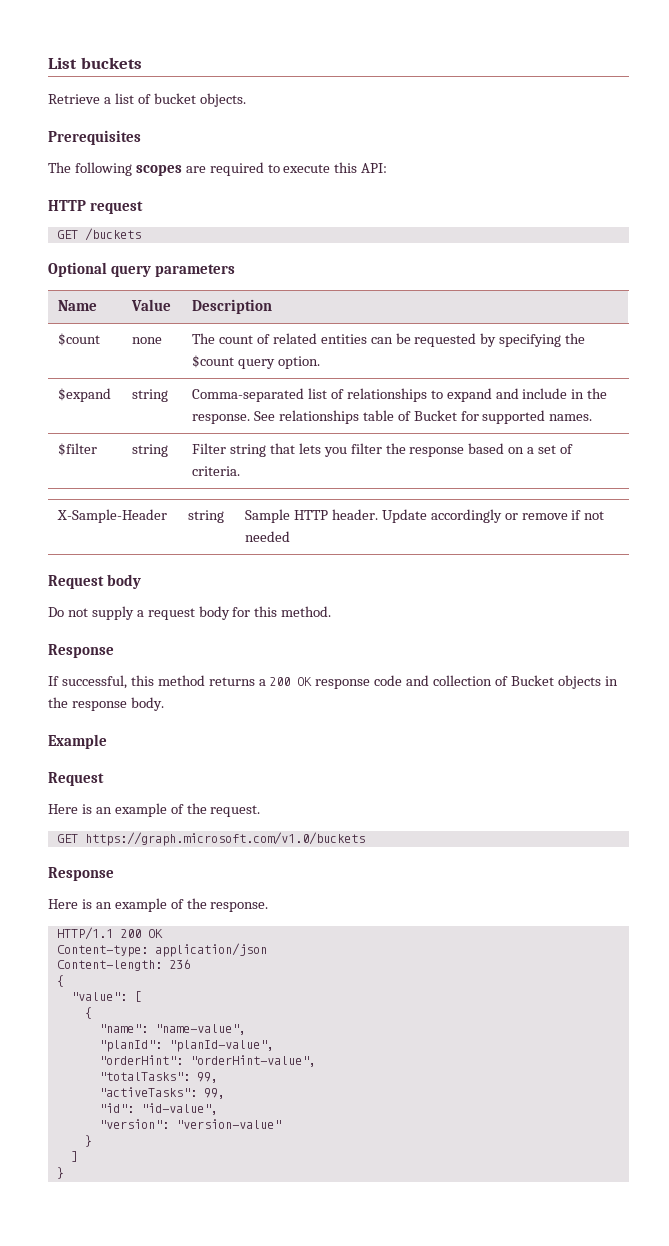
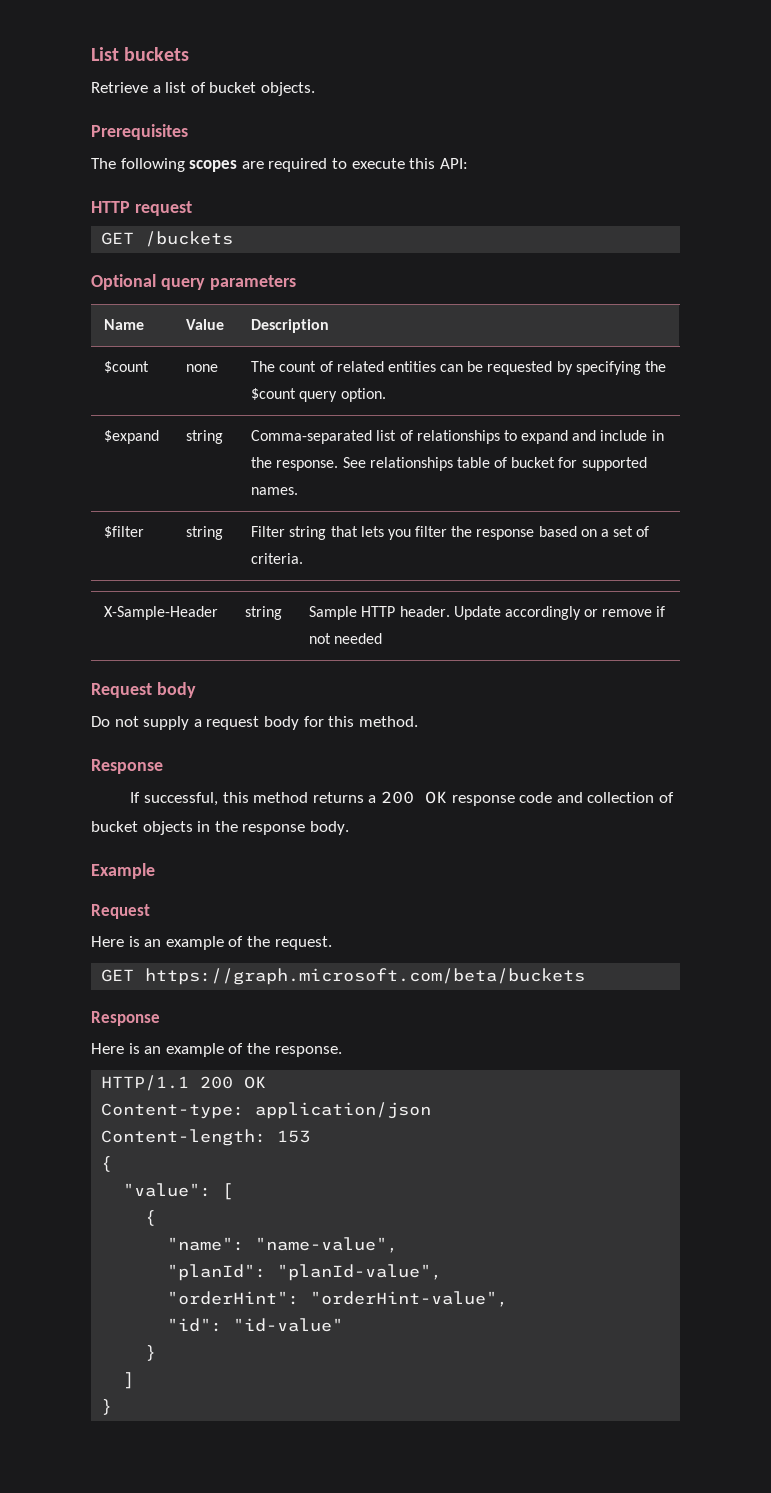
[413,410,457,421] Bucket -> [511,457,556,468] bucket
[510,675,554,686] Bucket -> [91,821,138,832] bucket
[84,832,365,846] https://graph.microsoft.com/v1.0/buckets -> [145,968,586,985] https://graph.microsoft.com/beta/buckets
[168,959,190,969] 236 -> [277,1130,311,1143] 153
[98,1072,218,1083] [98,1087,225,1099] [98,1103,218,1115] [98,1119,281,1129] "totalTasks": 99, // "activeTasks": 99, // "id": "id-value", // "version": "version-value" -> [167,1318,344,1332] "id": "id-value"

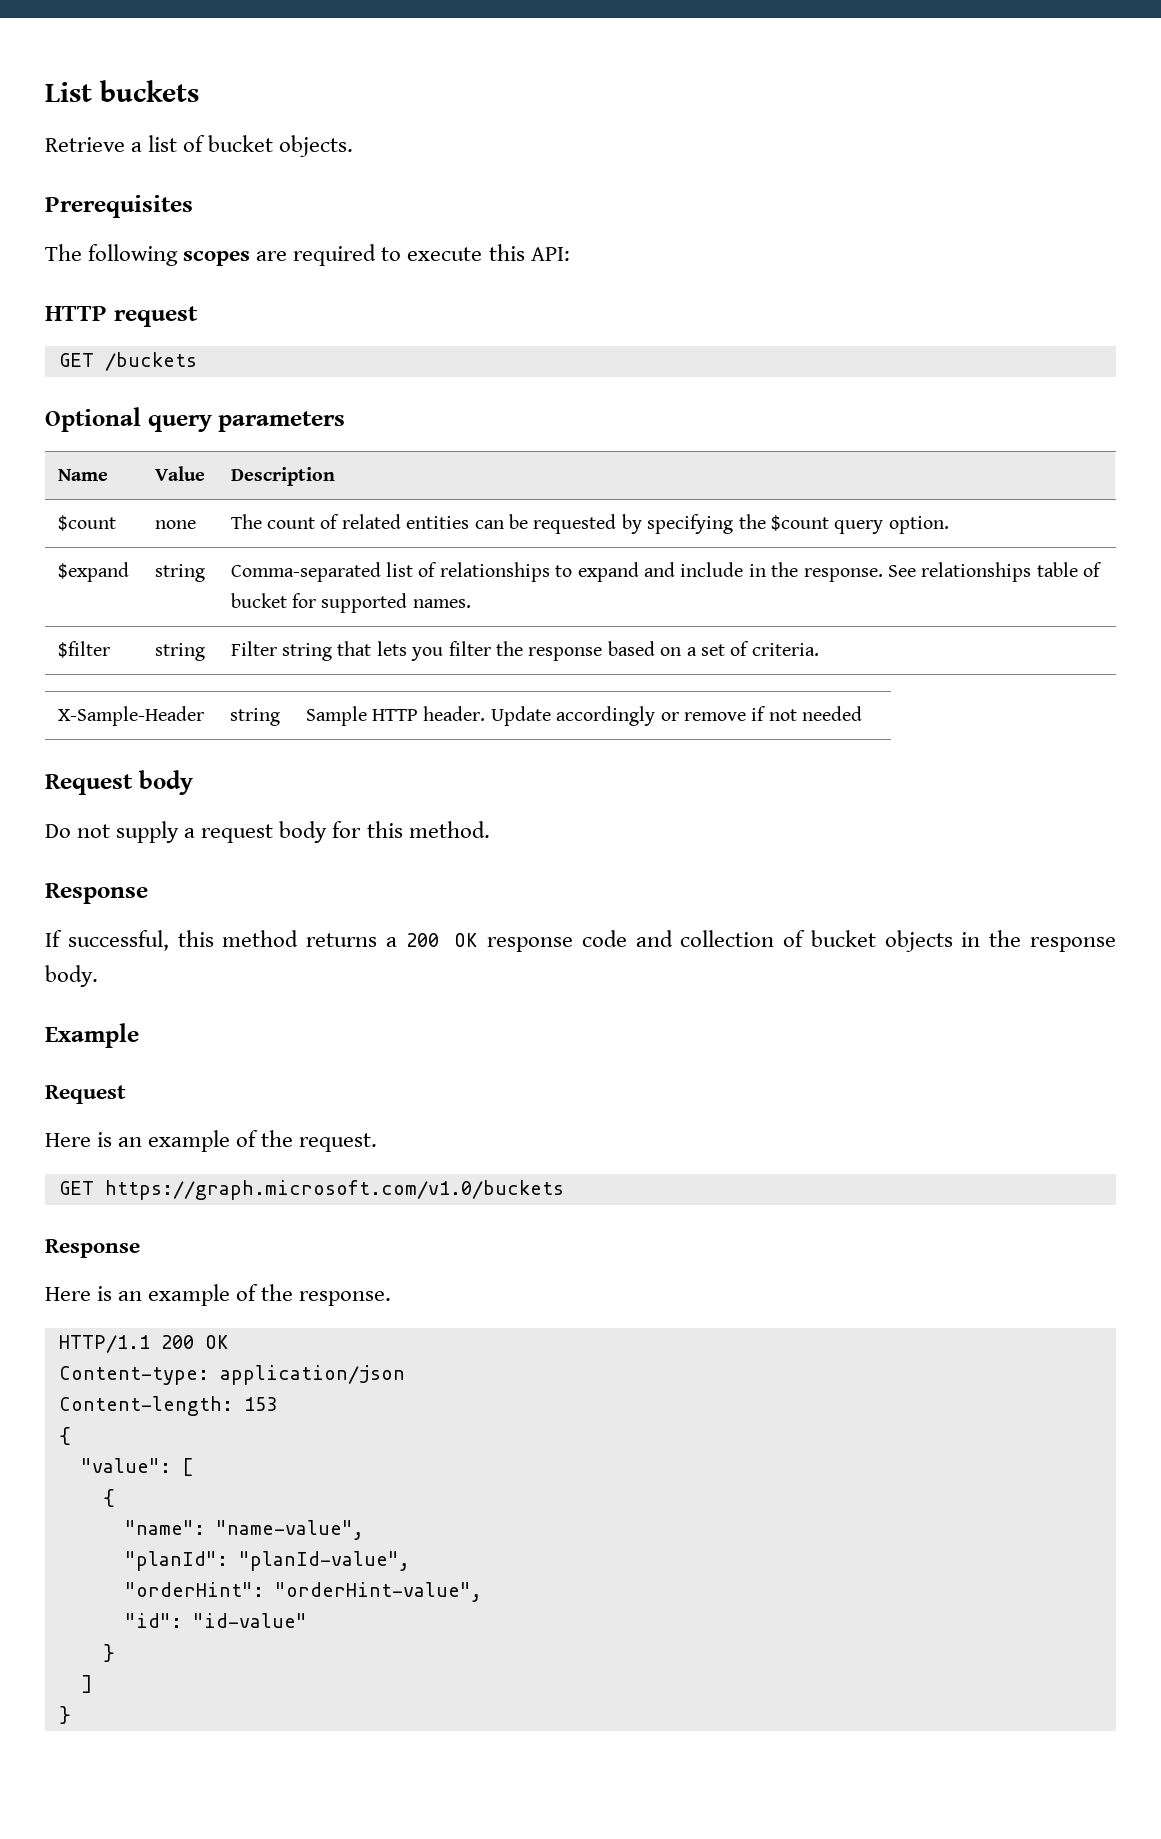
[145,968,586,985] https://graph.microsoft.com/beta/buckets -> [104,1180,564,1200] https://graph.microsoft.com/v1.0/buckets

